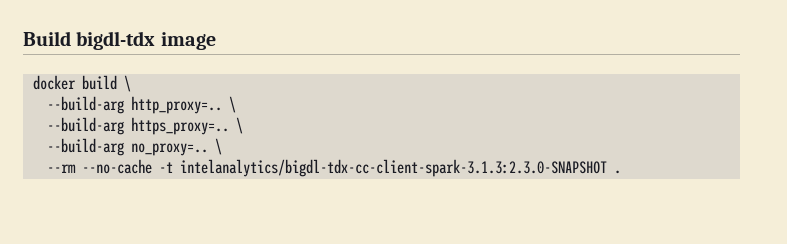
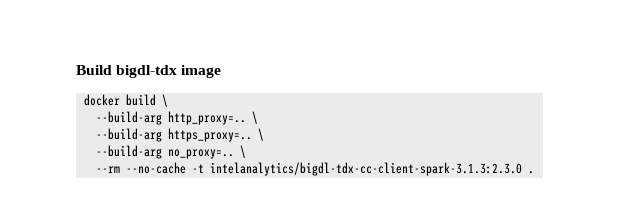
[180,159,608,177] intelanalytics/bigdl-tdx-cc-client-spark-3.1.3:2.3.0-SNAPSHOT -> [210,162,523,176] intelanalytics/bigdl-tdx-cc-client-spark-3.1.3:2.3.0

